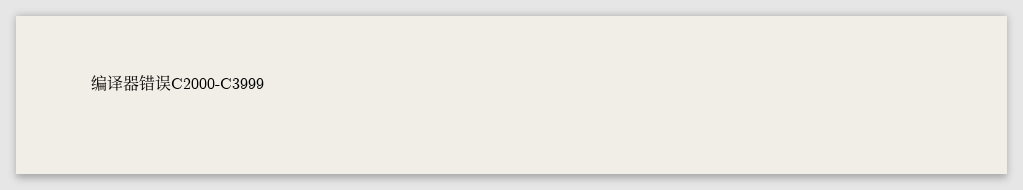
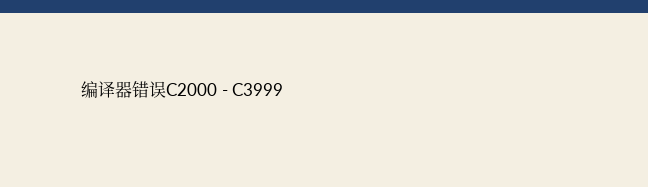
[171,78,264,89] C2000-C3999 -> [166,83,284,96] C2000 - C3999

